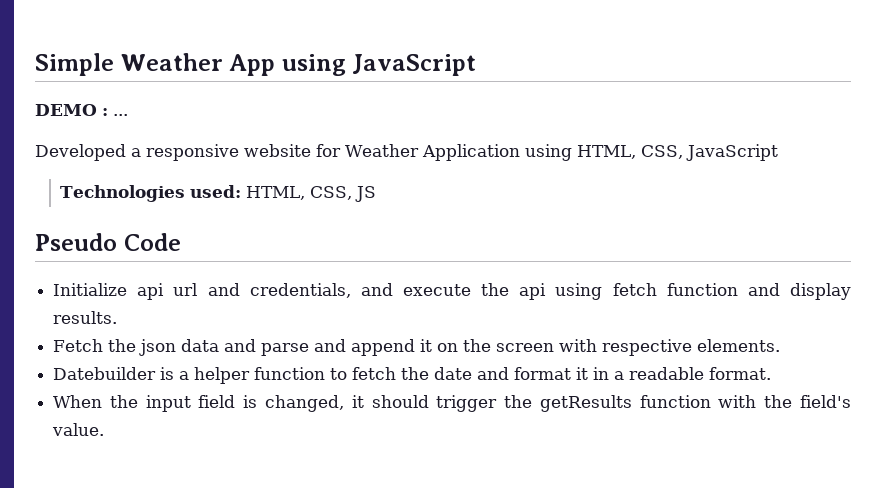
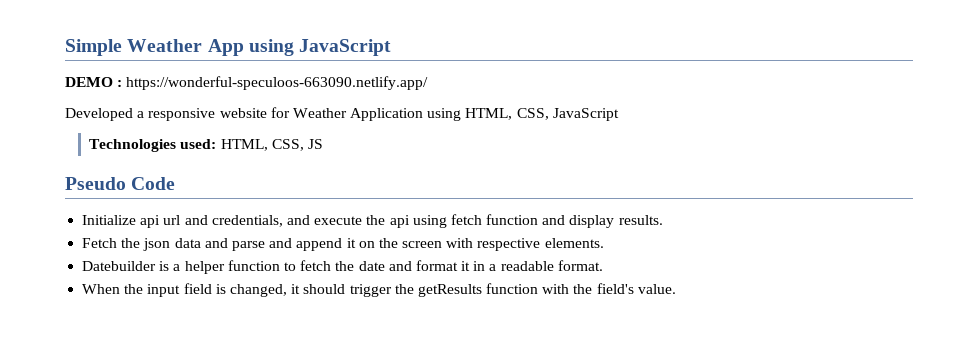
[113,114,128,116] ... -> [126,76,429,90] https://wonderful-speculoos-663090.netlify.app/

